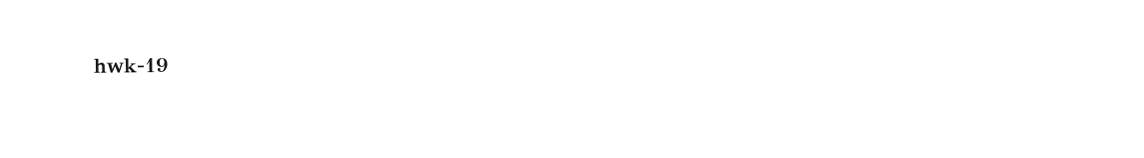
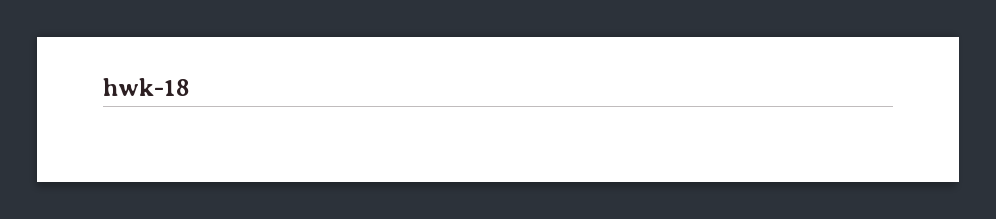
[93,57,169,73] hwk-19 -> [103,78,190,96] hwk-18

